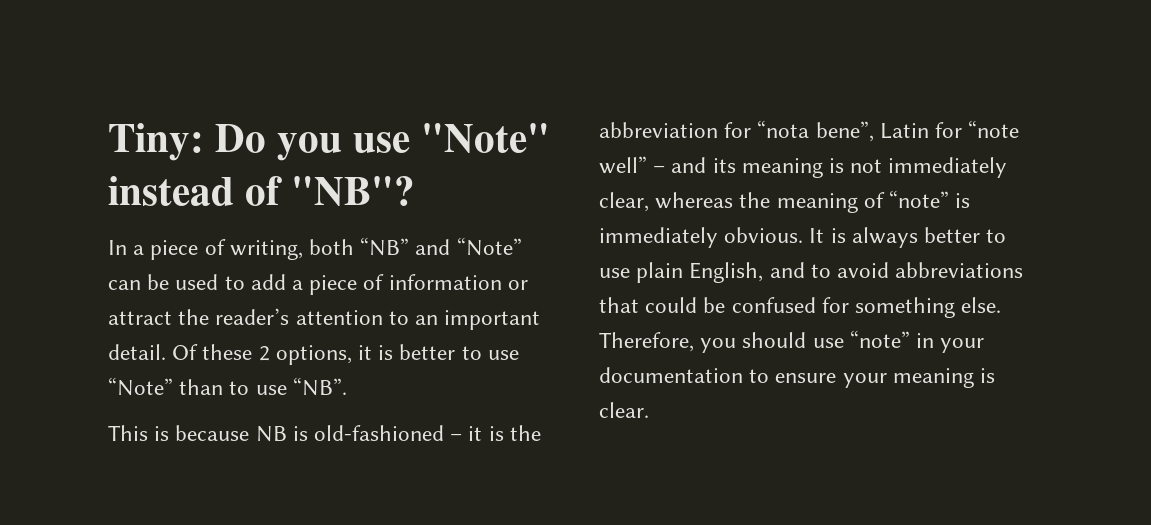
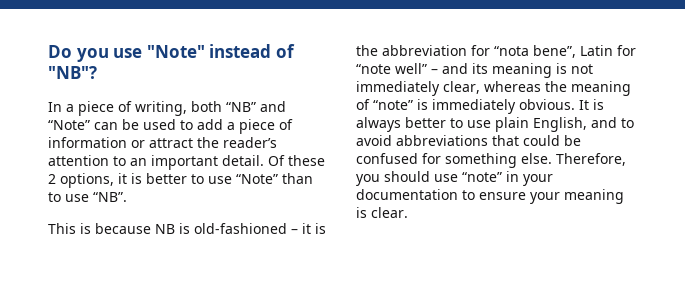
[108,123,204,161] Tiny: -> (48, 51) none

